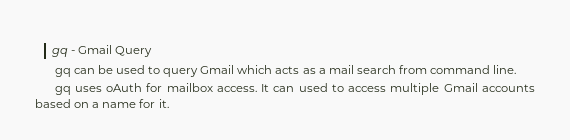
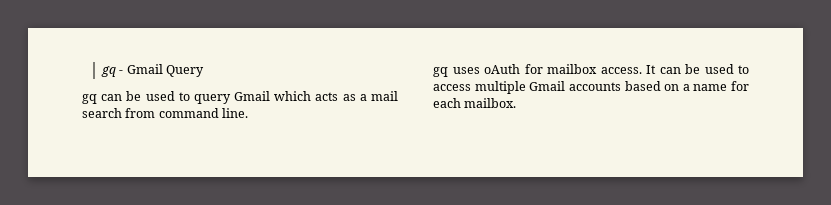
(295, 89) none -> [685,64,700,74] be
[158,99,169,108] it. -> [433,98,517,108] each mailbox.

